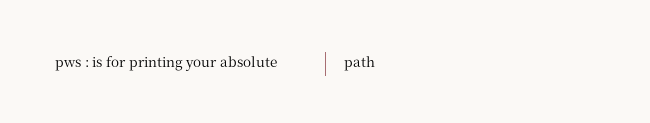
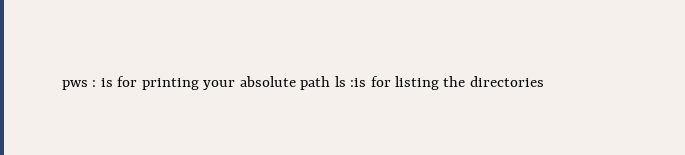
(375, 63) none -> [334,76,544,90] ls :is for listing the directories

